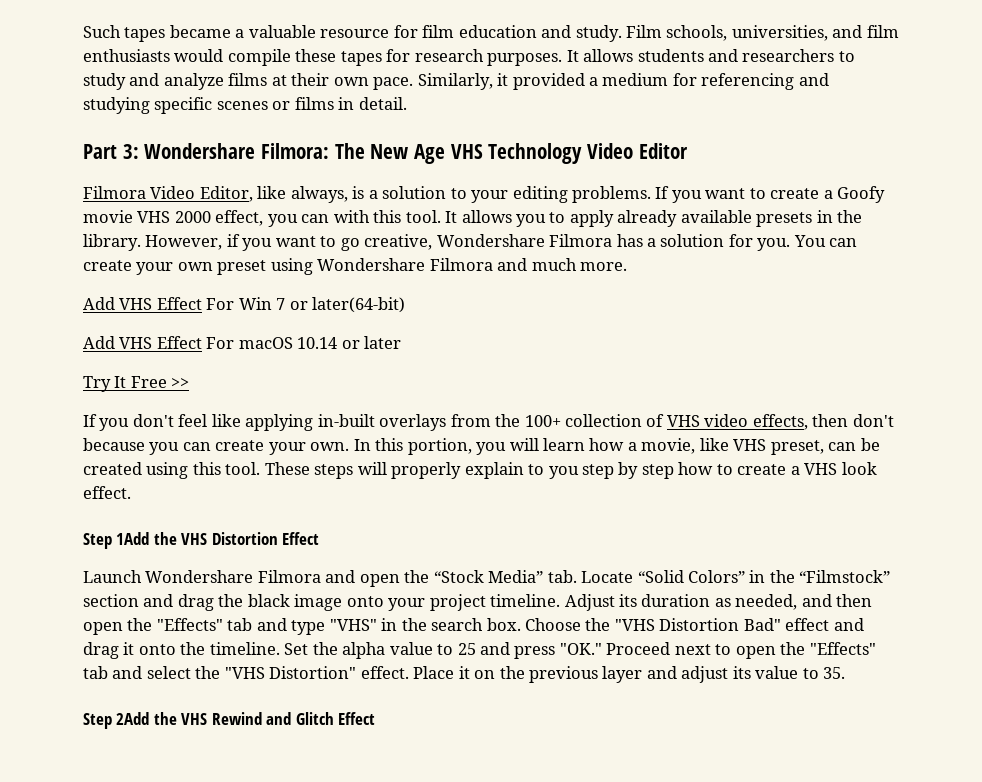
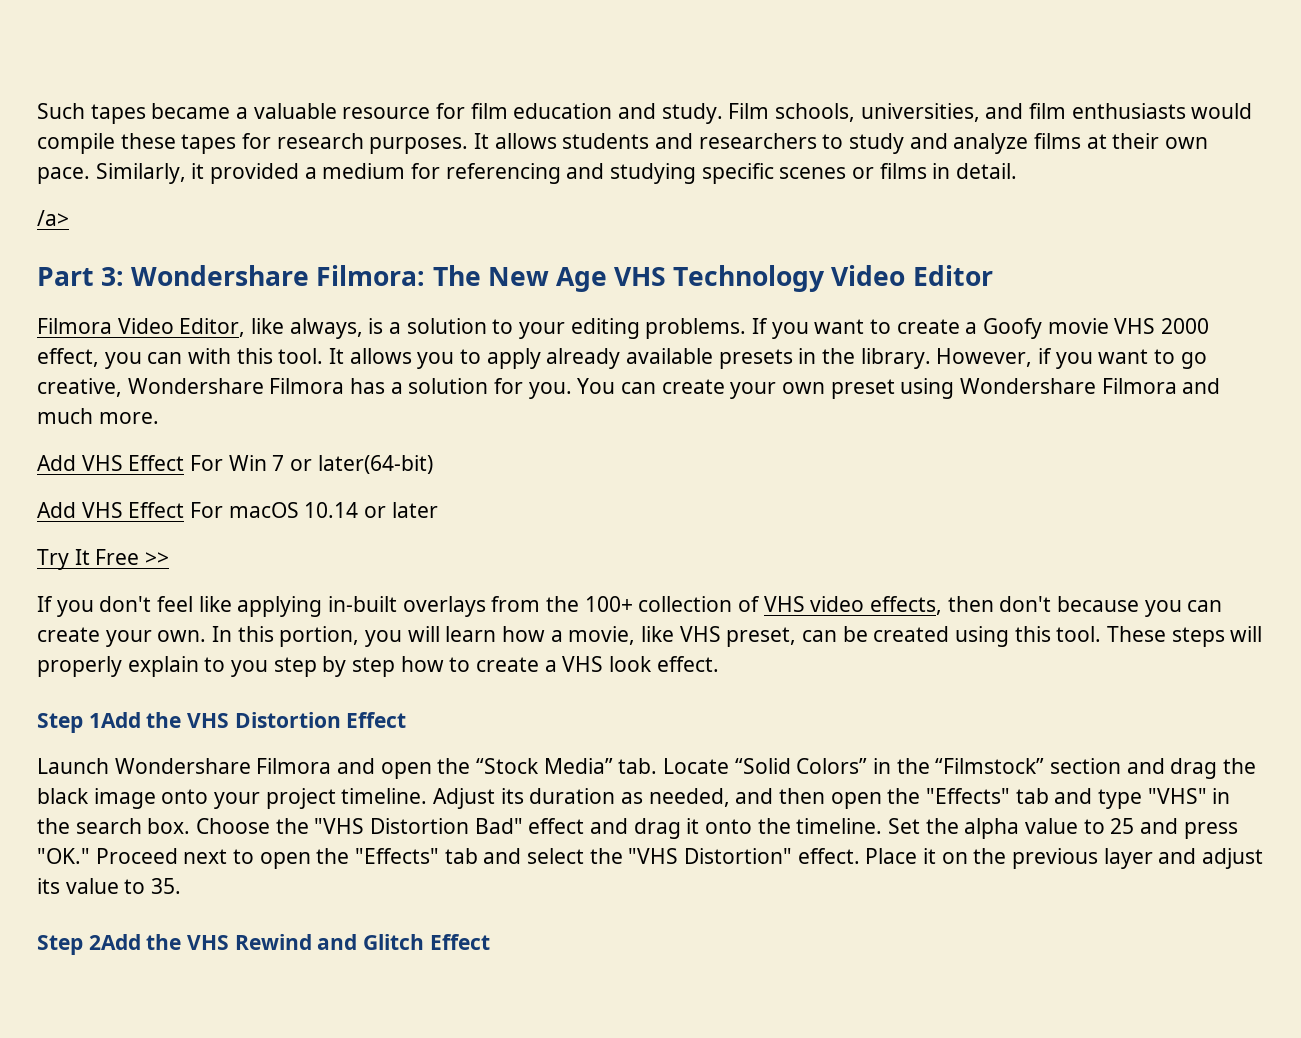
(407, 103) none -> [37,210,69,226] // /a>

